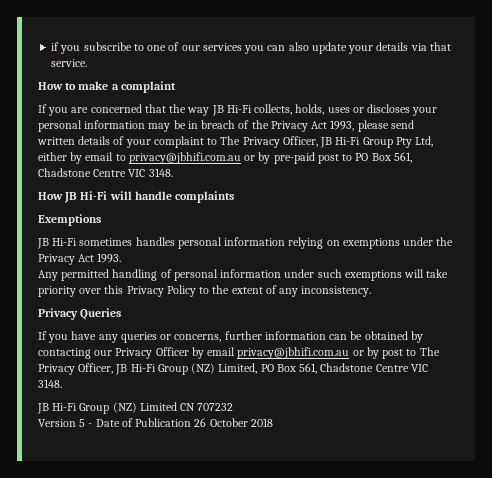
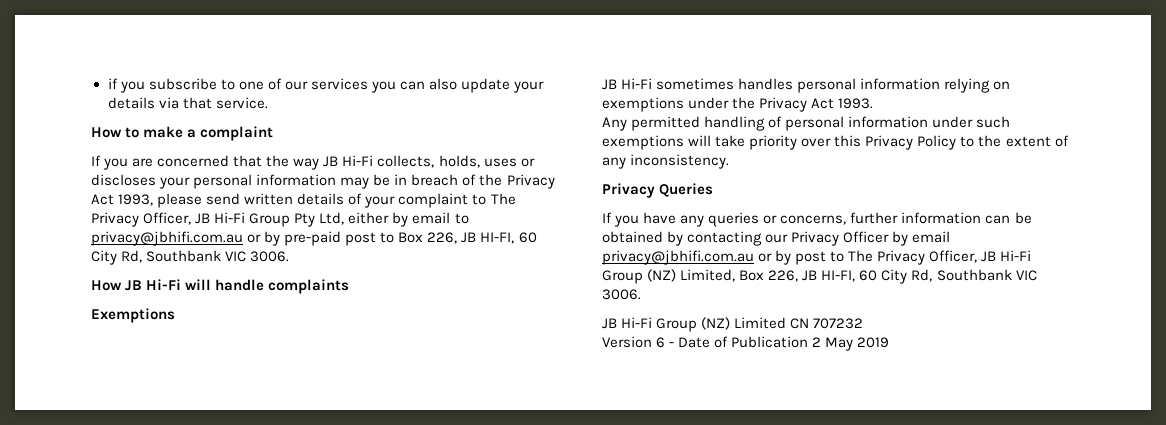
[355,152,412,163] [38,168,173,177] PO Box 561, Chadstone Centre VIC 3148. -> [398,232,537,244] [91,250,290,265] Box 226, JB HI-FI, 60 City Rd, Southbank VIC 3006.
[260,363,428,374] [38,379,62,388] PO Box 561, Chadstone Centre VIC 3148. -> [739,269,1037,284] [602,289,641,300] Box 226, JB HI-FI, 60 City Rd, Southbank VIC 3006.
[79,419,86,427] 5 -> [656,337,666,348] 6
[194,418,273,427] 26 October 2018 -> [812,337,890,351] 2 May 2019

